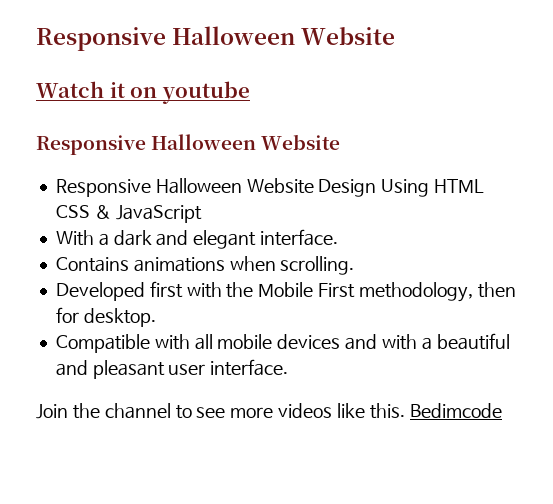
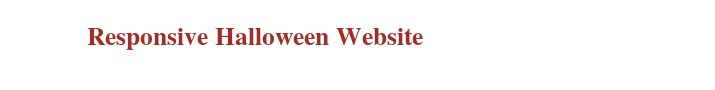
[36,26,396,51] [36,81,250,104] [36,134,341,155] [55,178,485,197] [55,205,202,223] [55,229,339,249] [55,256,355,275] [55,281,516,302] [55,307,156,327] [55,333,510,353] [55,359,289,379] [36,403,502,419] Responsive Halloween Website // Watch it on youtube // Responsive Halloween Website // Responsive Halloween Website Design Using HTML CSS & JavaScript // With a dark and elegant interface. // Contains animations when scrolling. // Developed first with the Mobile First methodology, then for desktop. // Compatible with all mobile devices and with a beautiful and pleasant user interface. // Join the channel to see more videos like this. Bedimcode -> [87,28,423,50] Responsive Halloween Website

